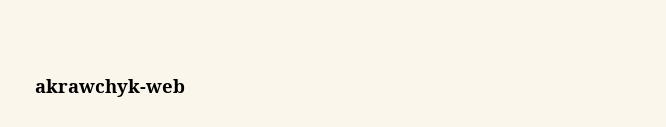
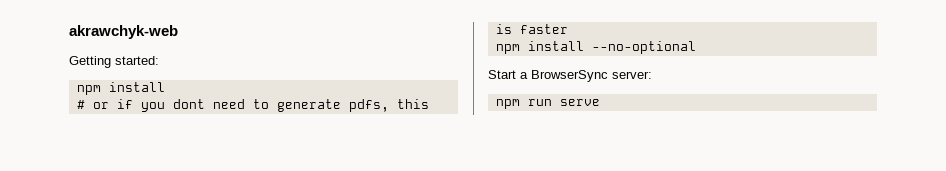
(185, 88) none -> [69,56,159,68] [76,82,165,95] [76,99,429,112] [495,24,568,34] [495,41,696,54] [488,70,652,82] [495,99,600,109] // Getting started: // npm install // # or if you dont need to generate pdfs, this is faster // npm install --no-optional // Start a BrowserSync server: // npm run serve

